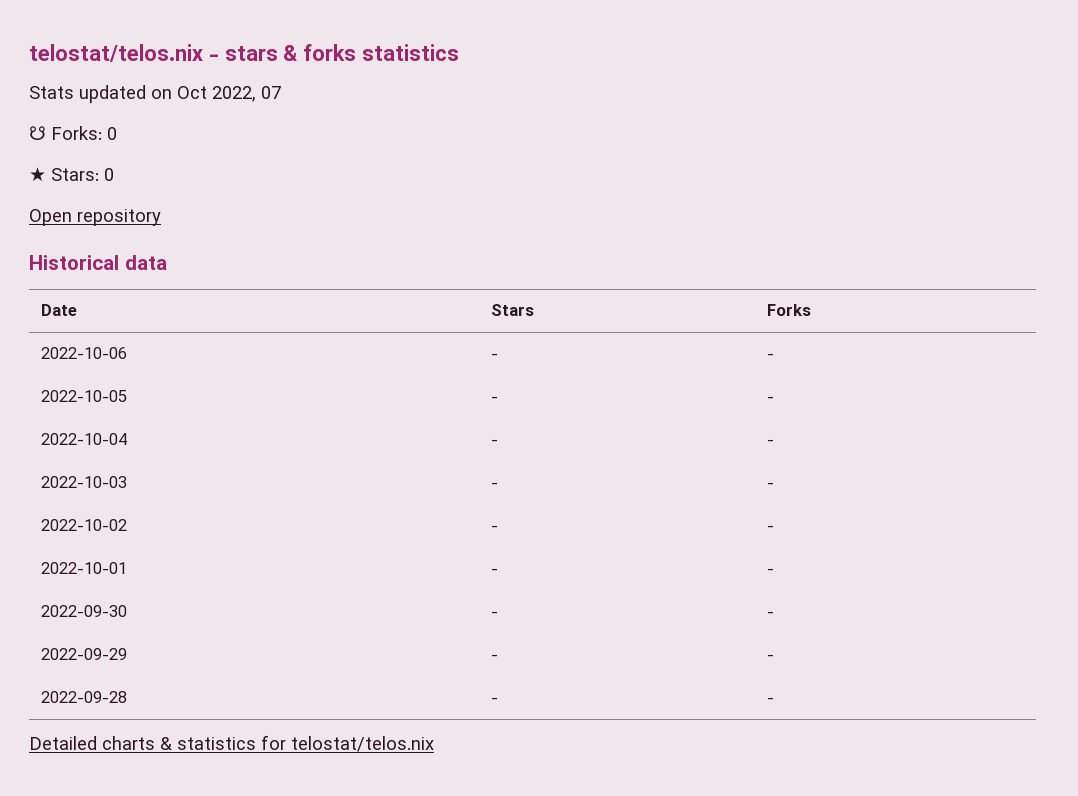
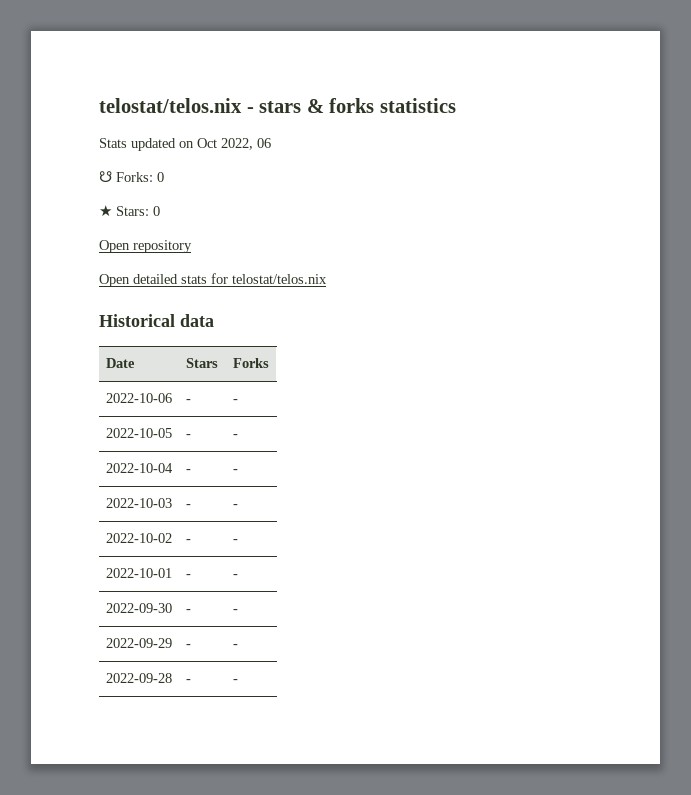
[261,86,281,99] 07 -> [257,138,271,148] 06
(161, 217) none -> [99,273,327,287] // Open detailed stats for telostat/telos.nix
[29,735,434,752] // Detailed charts & statistics for telostat/telos.nix -> (238, 681) none

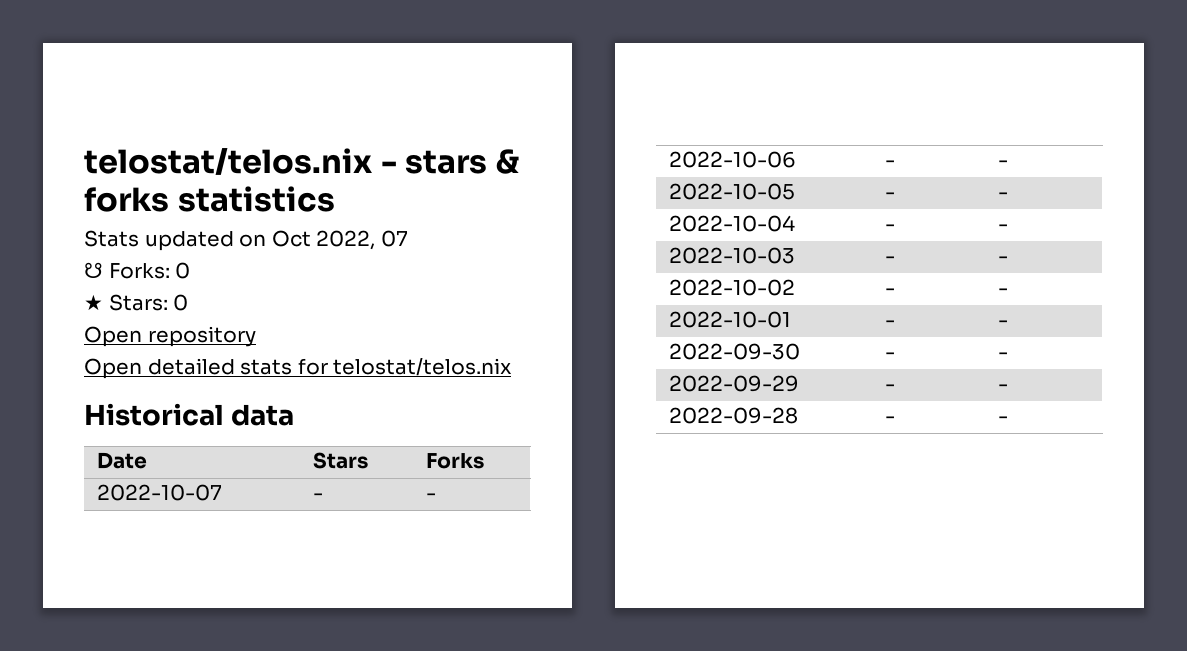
[257,138,271,148] 06 -> [380,230,408,247] 07
(269, 363) none -> [97,484,223,501] [313,493,324,500] [426,493,437,500] // 2022-10-07 | - | -

